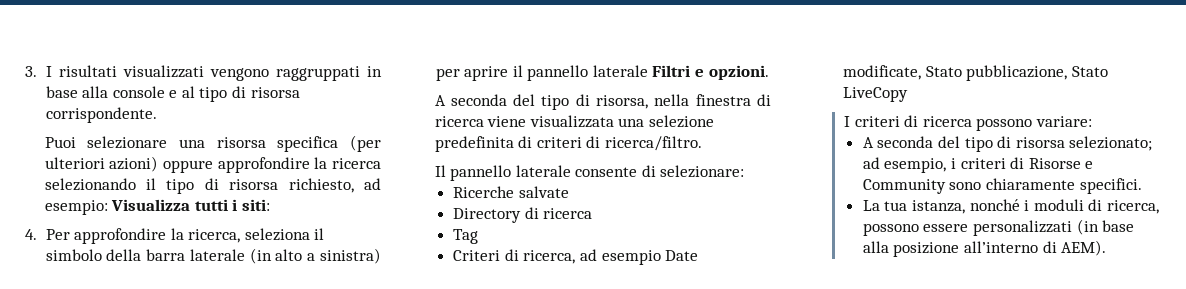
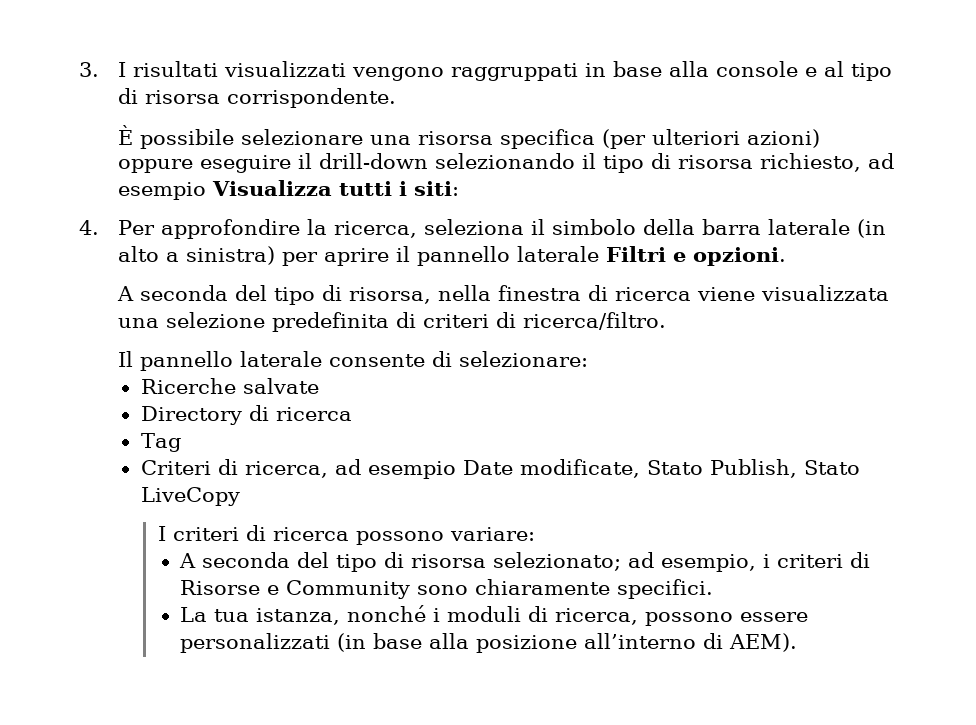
[44,137,76,148] Puoi -> [118,125,235,149] È possibile
[217,157,382,173] approfondire la ricerca -> [200,153,429,173] eseguire il drill-down
[44,200,108,215] esempio: -> [118,182,207,200] esempio
[966,65,1068,81] pubblicazione, -> [709,459,797,478] Publish,

